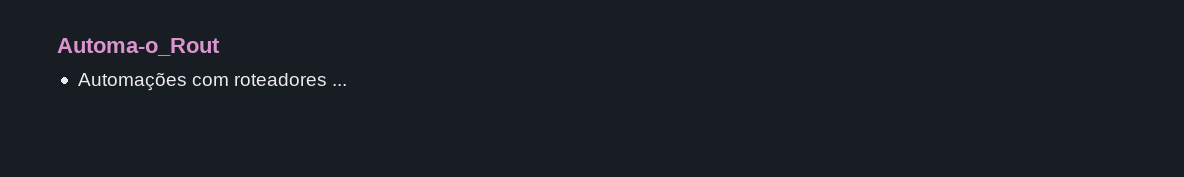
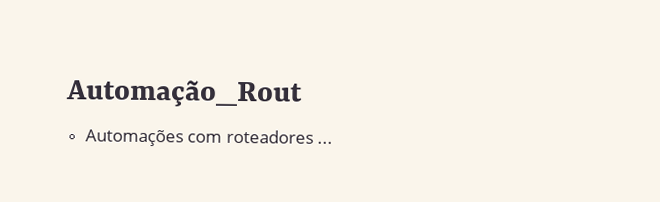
[57,38,220,56] Automa-o_Rout -> [65,79,303,108] Automação_Rout

